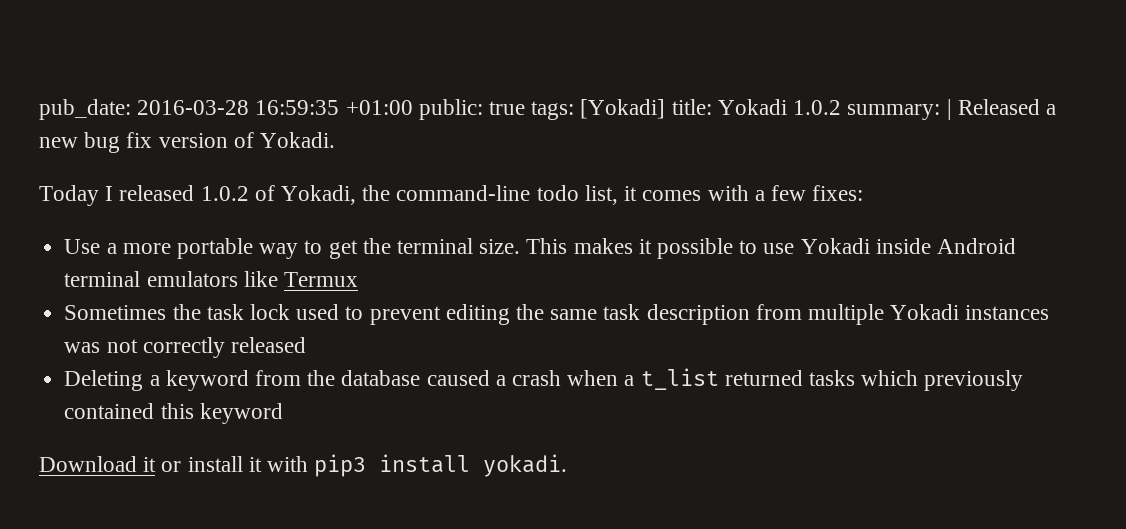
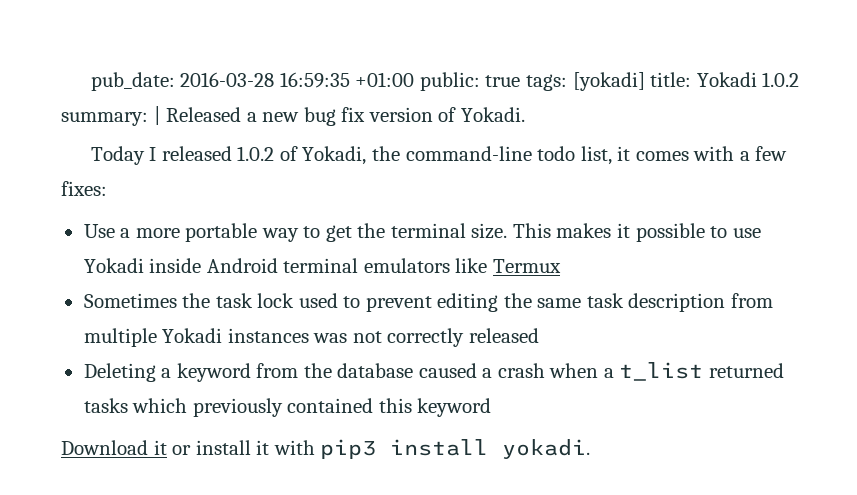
[580,99,666,119] [Yokadi] -> [572,72,645,91] [yokadi]

